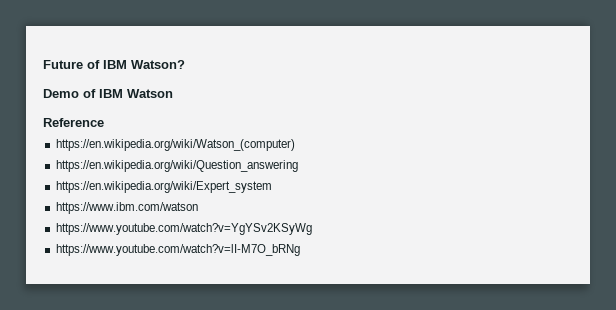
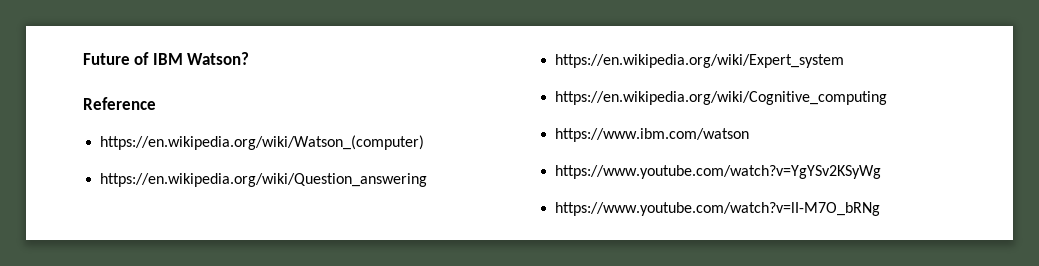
[43,89,173,98] // Demo of IBM Watson -> (250, 58) none
(272, 187) none -> [555,91,888,105] // https://en.wikipedia.org/wiki/Cognitive_computing

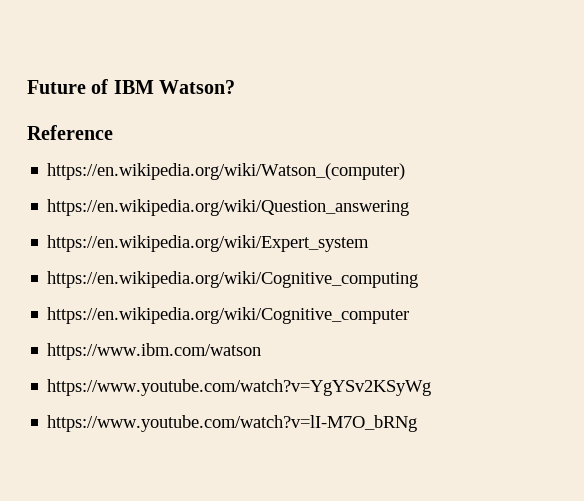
(888, 98) none -> [47,307,410,324] // https://en.wikipedia.org/wiki/Cognitive_computer

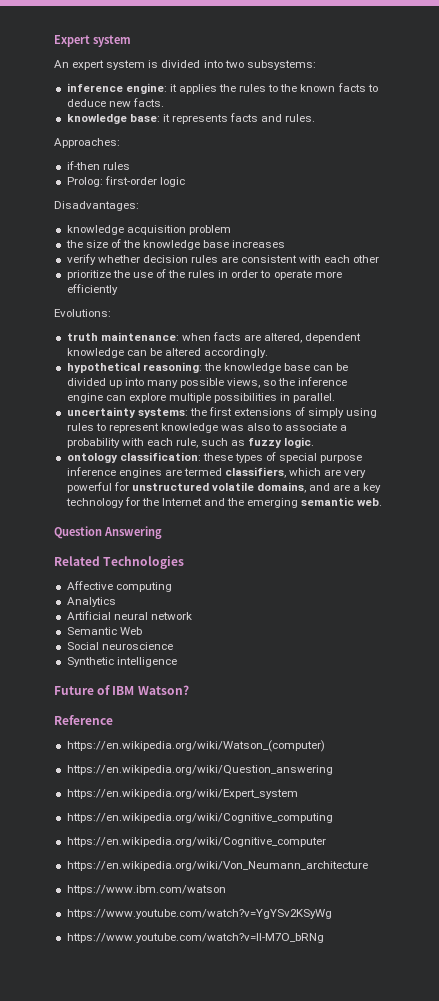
(27, 87) none -> [54,35,131,47] [54,60,316,70] [66,83,378,94] [66,98,164,107] [66,113,316,124] [54,138,120,148] [66,161,130,170] [66,176,185,187] [54,201,139,211] [66,225,231,235] [65,239,286,250] [66,254,380,265] [66,269,342,280] [66,284,118,295] [54,309,111,317] [66,332,362,343] [66,348,269,358] [66,362,349,373] [66,377,348,388] [66,393,336,403] [66,407,378,418] [66,423,348,433] [66,437,315,448] [66,452,363,463] [66,467,367,478] [66,482,382,493] [65,497,383,508] [54,526,162,539] [54,556,185,569] [66,581,172,592] [66,597,116,607] [66,611,192,620] [66,627,142,635] [66,642,173,650] [66,657,177,667] Expert system // An expert system is divided into two subsystems: // inference engine: it applies the rules to the known facts to deduce new facts. // knowledge base: it represents facts and rules. // Approaches: // if-then rules // Prolog: first-order logic // Disadvantages: // knowledge acquisition problem // the size of the knowledge base increases // verify whether decision rules are consistent with each other // prioritize the use of the rules in order to operate more efficiently // Evolutions: // truth maintenance: when facts are altered, dependent knowledge can be altered accordingly. // hypothetical reasoning: the knowledge base can be divided up into many possible views, so the inference engine can explore multiple possibilities in parallel. // uncertainty systems: the first extensions of simply using rules to represent knowledge was also to associate a probability with each rule, such as fuzzy logic. // ontology classification: these types of special purpose inference engines are termed classifiers, which are very powerful for unstructured volatile domains, and are a key technology for the Internet and the emerging semantic web. // Question Answering // Related Technologies // Affective computing // Analytics // Artificial neural network // Semantic Web // Social neuroscience // Synthetic intelligence //
(410, 315) none -> [66,861,368,871] // https://en.wikipedia.org/wiki/Von_Neumann_architecture

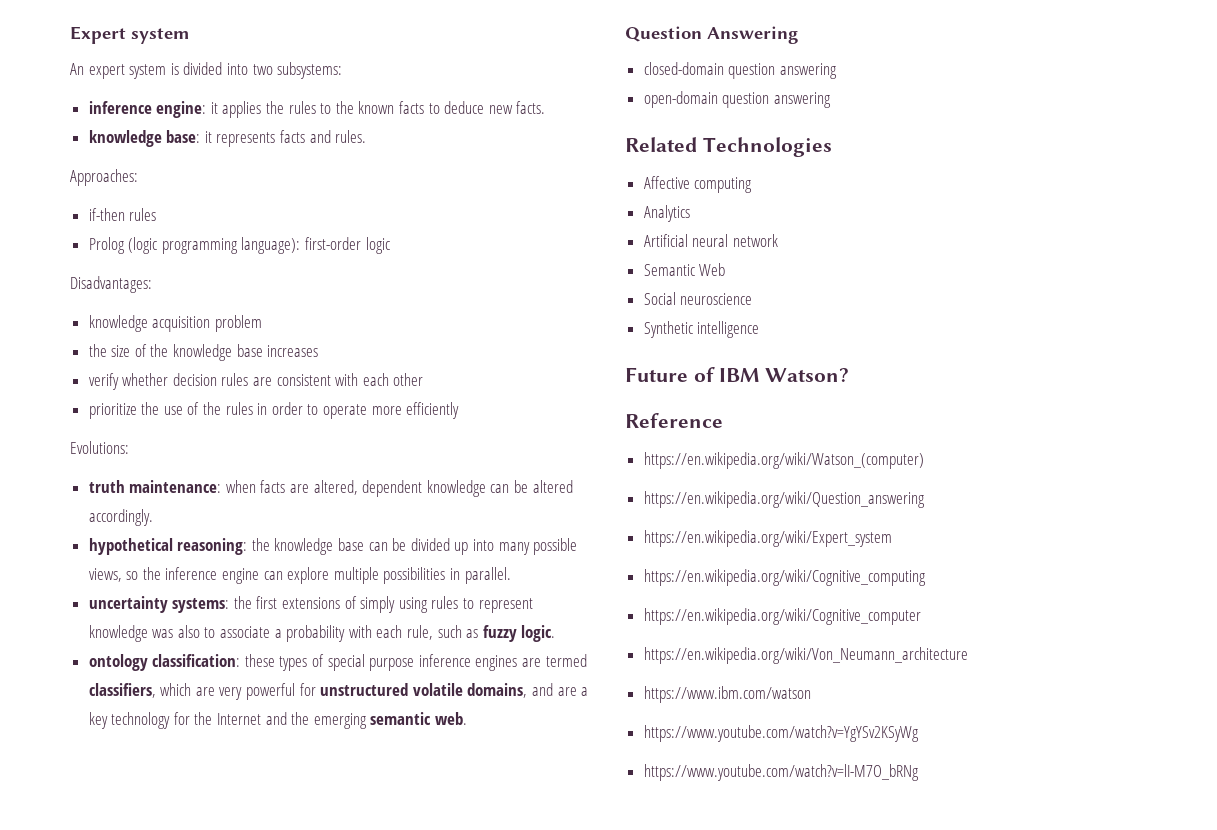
[66,177,103,187] Prolog: -> [88,237,301,254] Prolog (logic programming language):
(162, 532) none -> [643,62,837,79] [643,91,831,108] // closed-domain question answering // open-domain question answering

